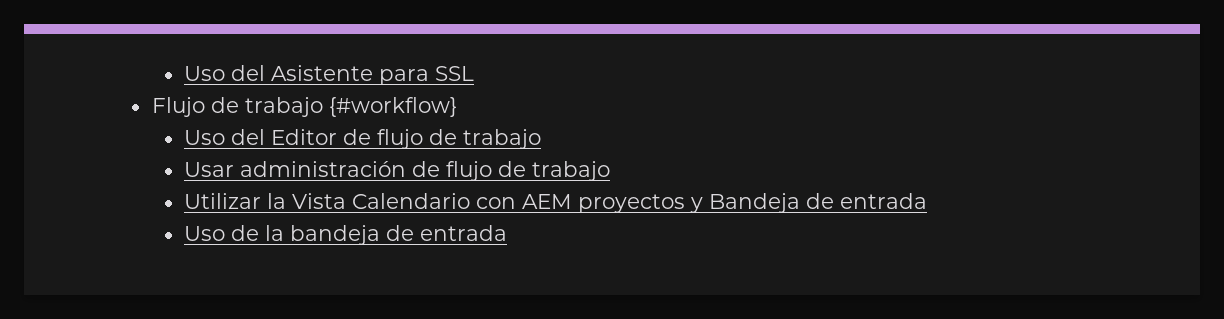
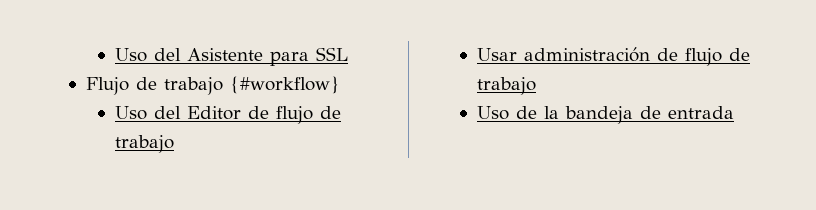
[184,193,928,213] // Utilizar la Vista Calendario con AEM proyectos y Bandeja de entrada -> (536, 86) none

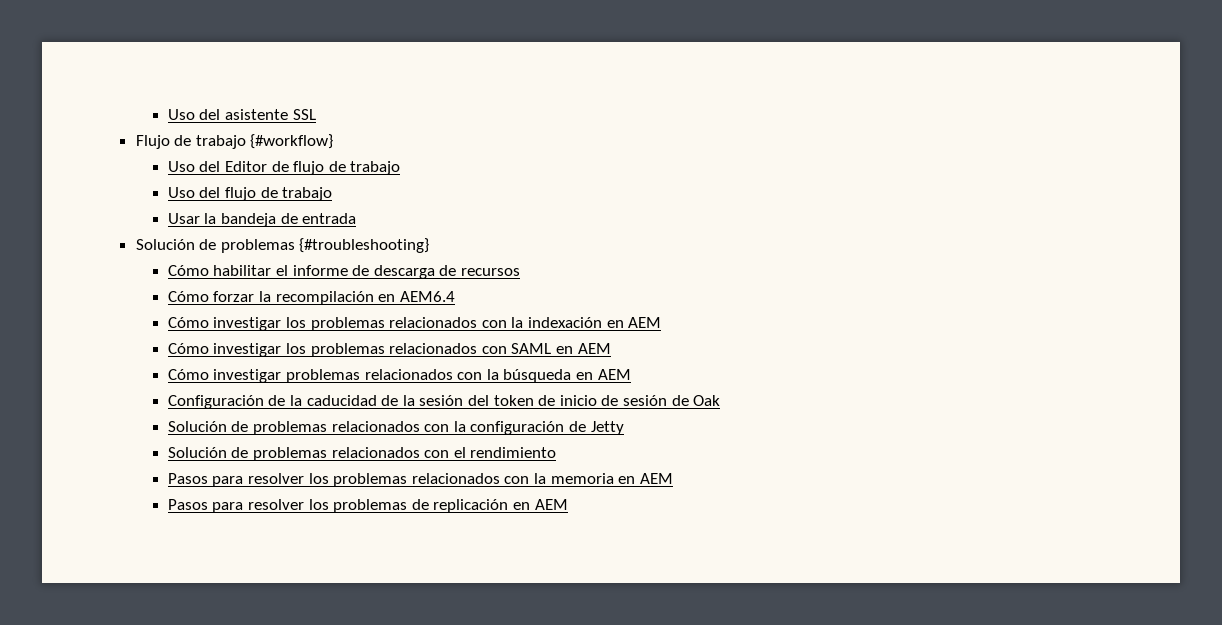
[114,48,309,66] Uso del Asistente para -> [167,109,289,120] Uso del asistente
[476,47,750,66] [476,77,536,95] [476,106,537,120] Usar administración de flujo de trabajo // Uso de -> [167,187,333,201] [167,213,200,224] Uso del flujo de trabajo // Usar
(734, 112) none -> [135,238,430,253] [167,265,520,279] [167,291,455,305] [167,317,662,331] [167,343,611,357] [167,369,631,383] [167,395,721,409] [167,421,624,435] [167,447,557,461] [167,473,673,487] [167,499,568,513] // Solución de problemas {#troubleshooting} // Cómo habilitar el informe de descarga de recursos // Cómo forzar la recompilación en AEM6.4 // Cómo investigar los problemas relacionados con la indexación en AEM // Cómo investigar los problemas relacionados con SAML en AEM // Cómo investigar problemas relacionados con la búsqueda en AEM // Configuración de la caducidad de la sesión del token de inicio de sesión de Oak // Solución de problemas relacionados con la configuración de Jetty // Solución de problemas relacionados con el rendimiento // Pasos para resolver los problemas relacionados con la memoria en AEM // Pasos para resolver los problemas de replicación en AEM

